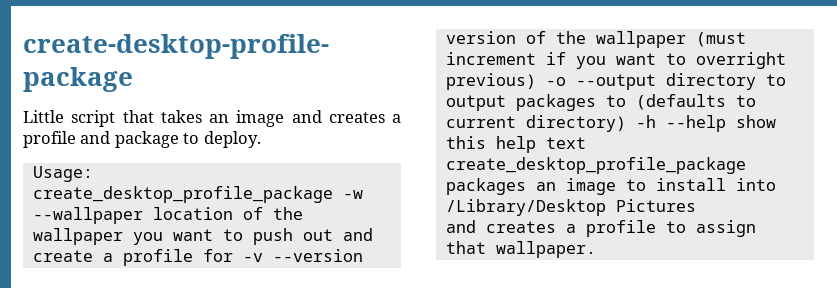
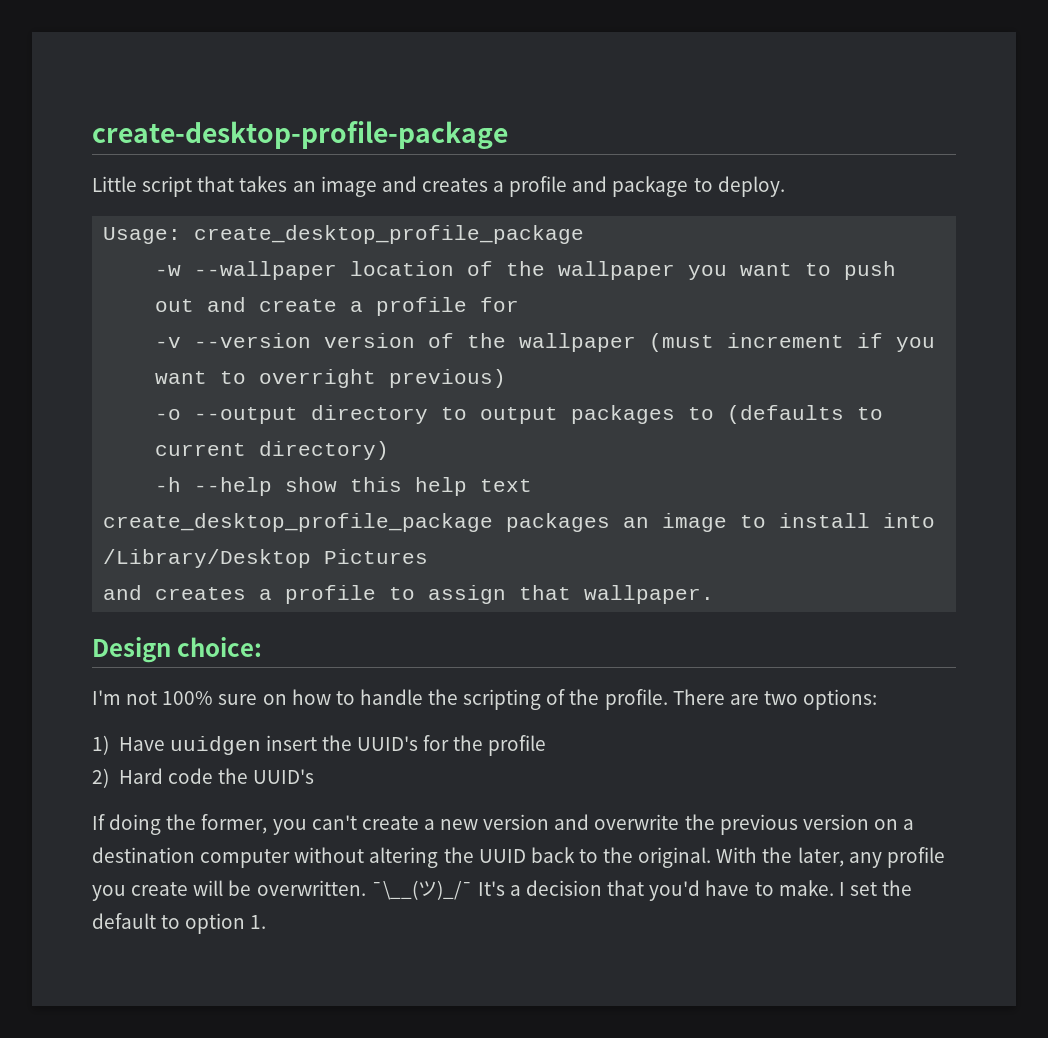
(333, 194) none -> (585, 234) //
(233, 255) none -> (520, 304) //
(536, 81) none -> (507, 378) //
(626, 123) none -> (390, 450) //
(596, 249) none -> [92,637,263,663] [92,689,878,710] [92,735,547,756] [92,768,314,788] [92,814,915,835] [92,847,945,868] [92,880,913,901] [92,913,267,934] // Design choice: // I'm not 100% sure on how to handle the scripting of the profile. There are two options: // 1) Have uuidgen insert the UUID's for the profile // 2) Hard code the UUID's // If doing the former, you can't create a new version and overwrite the previous version on a destination computer without altering the UUID back to the original. With the later, any profile you create will be overwritten. ¯\__(ツ)_/¯ It's a decision that you'd have to make. I set the default to option 1.

